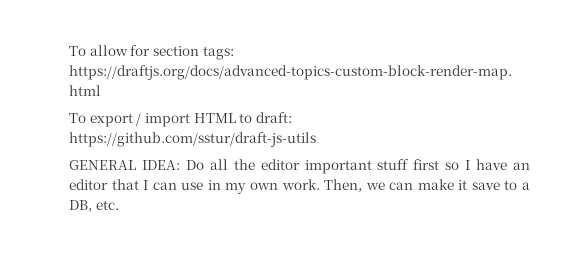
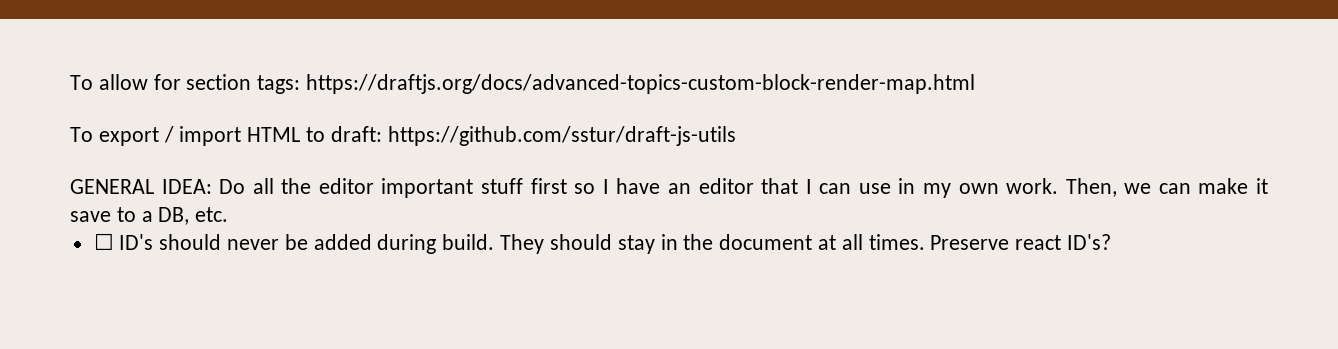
(119, 205) none -> [93,233,1111,254] // ☐ ID's should never be added during build. They should stay in the document at all times. Preserve react ID's?

